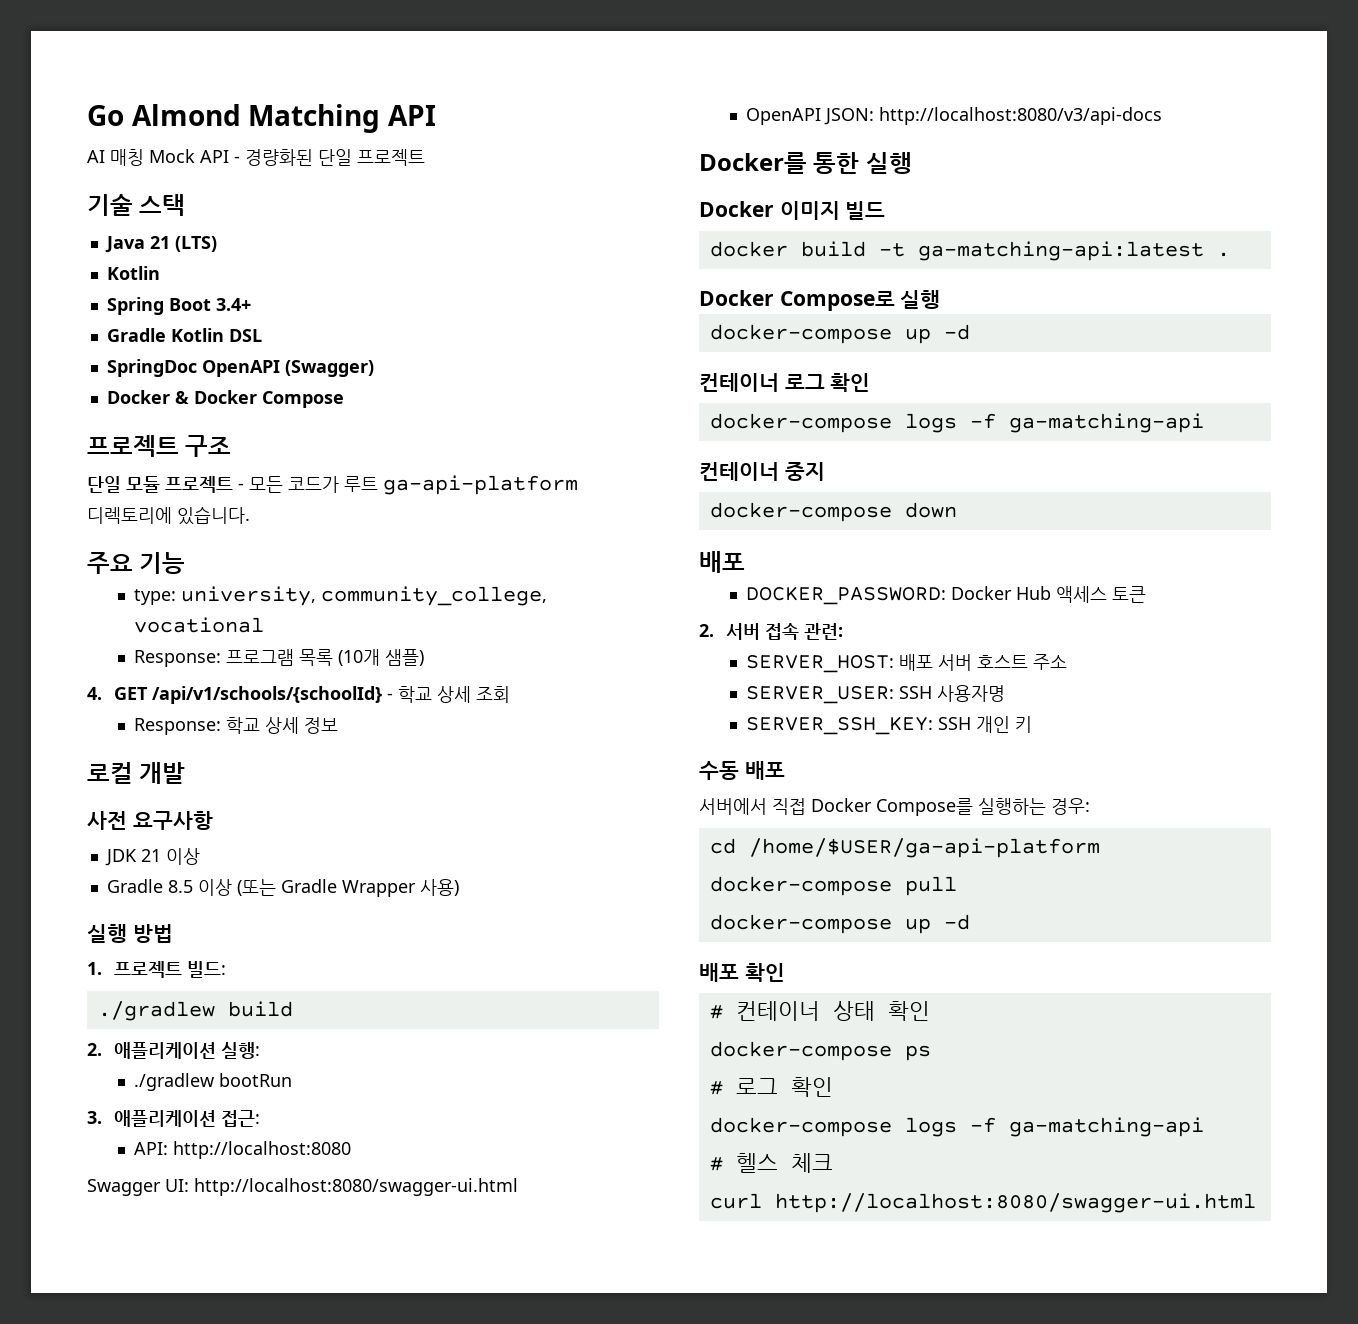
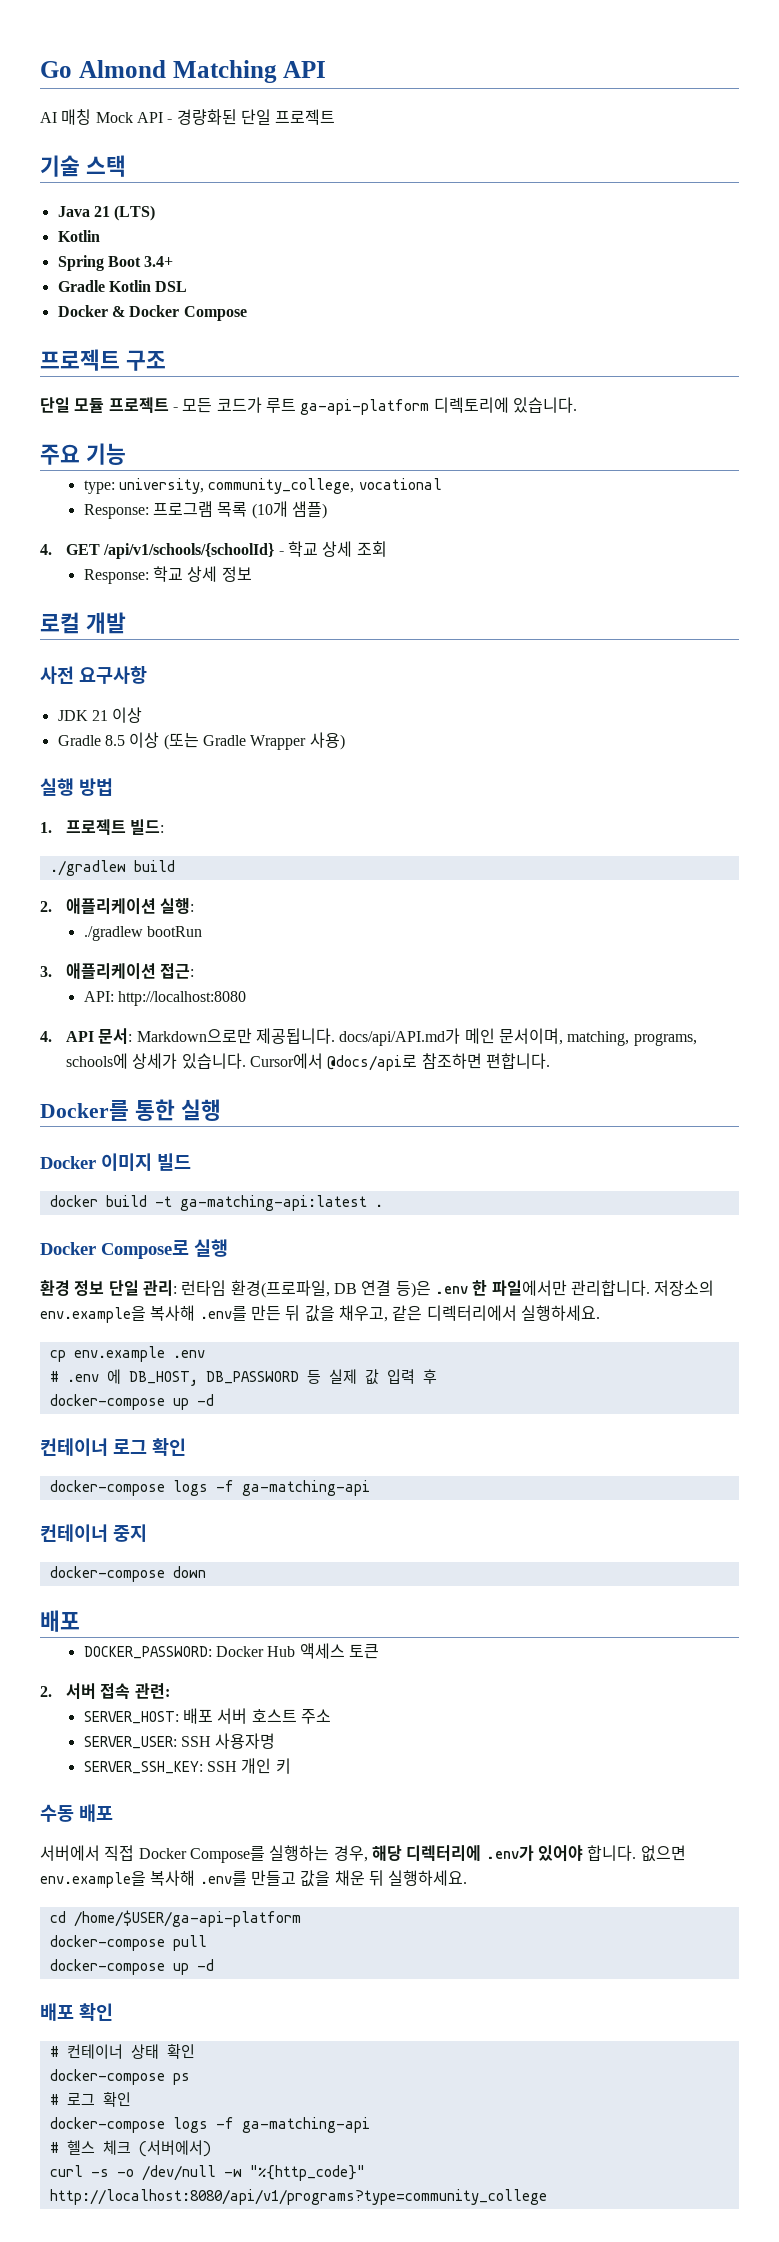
[106,359,374,377] // SpringDoc OpenAPI (Swagger) -> (188, 286) none
[87,1178,518,1196] [745,107,1162,125] Swagger UI: http://localhost:8080/swagger-ui.html // OpenAPI JSON: http://localhost:8080/v3/api-docs -> [40,1028,697,1046] [66,1053,551,1071] 4. API 문서: Markdown으로만 제공됩니다. docs/api/API.md가 메인 문서이며, matching, programs, schools에 상세가 있습니다. Cursor에서 @docs/api로 참조하면 편합니다.
(941, 299) none -> [40,1280,715,1298] [40,1305,600,1323] [49,1346,205,1362] [49,1369,437,1386] // 환경 정보 단일 관리: 런타임 환경(프로파일, DB 연결 등)은 .env 한 파일에서만 관리합니다. 저장소의 env.example을 복사해 .env를 만든 뒤 값을 채우고, 같은 디렉터리에서 실행하세요. // cp env.example .env // # .env 에 DB_HOST, DB_PASSWORD 등 실제 값 입력 후
[1051,798,1090,815] 경우: -> [333,1845,686,1862] [40,1870,468,1888] 경우, 해당 디렉터리에 .env가 있어야 합니다. 없으면 env.example을 복사해 .env를 만들고 값을 채운 뒤 실행하세요.
(833, 1163) none -> [138,2140,211,2157] (서버에서)
[774,1193,1256,1213] http://localhost:8080/swagger-ui.html -> [90,2165,365,2181] [49,2189,547,2205] -s -o /dev/null -w "%{http_code}" http://localhost:8080/api/v1/programs?type=community_college

